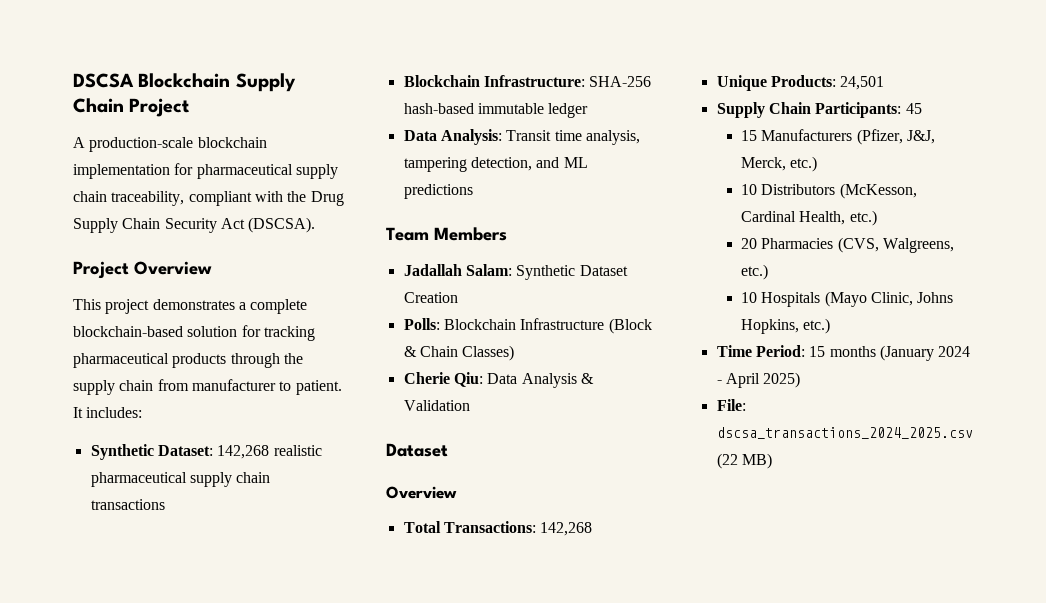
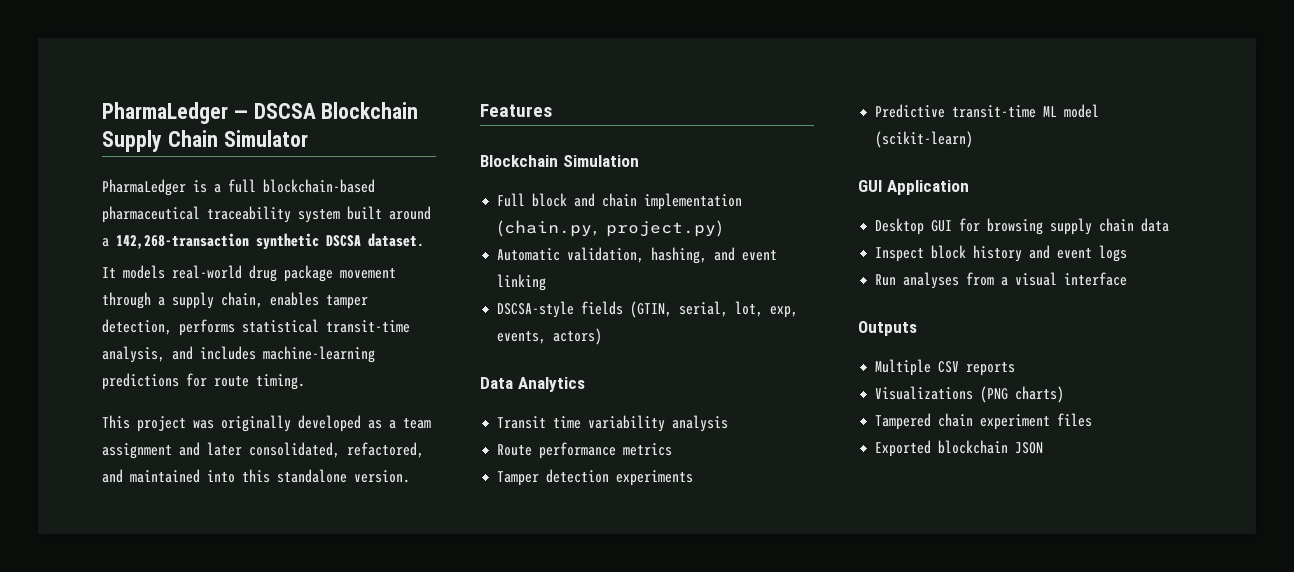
(73, 80) none -> [102,102,248,124] PharmaLedger —
[129,98,190,117] [73,137,267,152] [73,163,338,179] [73,191,344,206] [73,217,316,233] [73,261,212,279] [73,299,308,314] [73,325,315,341] [73,353,303,368] [73,379,342,395] [73,407,143,418] [90,444,322,460] [90,472,271,487] [90,499,165,510] [403,75,652,87] [403,103,589,118] [403,129,640,145] [403,157,588,172] [403,184,473,199] [386,227,507,241] [403,264,628,280] [403,292,458,303] [403,318,652,334] [403,345,515,361] [403,372,594,388] [403,400,470,411] [386,443,448,457] [386,486,457,499] [403,521,593,536] [716,75,885,91] [716,102,922,118] [741,129,936,145] [741,156,818,172] [741,183,917,199] [741,210,877,226] [741,237,955,253] [741,264,769,280] [741,291,954,307] [741,318,831,334] [716,345,971,361] [716,372,801,388] [716,399,746,411] [716,427,973,439] [716,453,772,469] Project // A production-scale blockchain implementation for pharmaceutical supply chain traceability, compliant with the Drug Supply Chain Security Act (DSCSA). // Project Overview // This project demonstrates a complete blockchain-based solution for tracking pharmaceutical products through the supply chain from manufacturer to patient. It includes: // Synthetic Dataset: 142,268 realistic pharmaceutical supply chain transactions // Blockchain Infrastructure: SHA-256 hash-based immutable ledger // Data Analysis: Transit time analysis, tampering detection, and ML predictions // Team Members // Jadallah Salam: Synthetic Dataset Creation // Polls: Blockchain Infrastructure (Block & Chain Classes) // Cherie Qiu: Data Analysis & Validation // Dataset // Overview // Total Transactions: 142,268 // Unique Products: 24,501 // Supply Chain Participants: 45 // 15 Manufacturers (Pfizer, J&J, Merck, etc.) // 10 Distributors (McKesson, Cardinal Health, etc.) // 20 Pharmacies (CVS, Walgreens, etc.) // 10 Hospitals (Mayo Clinic, Johns Hopkins, etc.) // Time Period: 15 months (January 2024 - April 2025) // File: dscsa_transactions_2024_2025.csv (22 MB) -> [223,130,308,147] [102,179,375,196] [102,206,431,223] [102,233,424,250] [102,265,396,282] [102,292,368,309] [102,319,410,336] [102,346,375,363] [102,373,305,390] [102,415,431,432] [102,442,424,459] [102,469,410,483] [480,104,552,117] [480,155,639,167] [497,193,743,210] [497,220,724,237] [497,247,778,264] [497,274,547,291] [497,301,799,318] [497,328,603,345] [480,377,585,392] [497,415,729,432] [497,442,673,459] [497,469,694,486] [875,104,1100,118] [875,131,974,148] [858,180,969,195] [875,218,1170,235] [875,245,1128,262] [875,272,1128,289] [858,321,917,336] [875,359,1016,376] [875,386,1065,403] [875,413,1093,430] [875,440,1044,457] Simulator // PharmaLedger is a full blockchain-based pharmaceutical traceability system built around a 142,268-transaction synthetic DSCSA dataset. // It models real-world drug package movement through a supply chain, enables tamper detection, performs statistical transit-time analysis, and includes machine-learning predictions for route timing. // This project was originally developed as a team assignment and later consolidated, refactored, and maintained into this standalone version. // Features // Blockchain Simulation // Full block and chain implementation (chain.py, project.py) // Automatic validation, hashing, and event linking // DSCSA-style fields (GTIN, serial, lot, exp, events, actors) // Data Analytics // Transit time variability analysis // Route performance metrics // Tamper detection experiments // Predictive transit-time ML model (scikit-learn) // GUI Application // Desktop GUI for browsing supply chain data // Inspect block history and event logs // Run analyses from a visual interface // Outputs // Multiple CSV reports // Visualizations (PNG charts) // Tampered chain experiment files // Exported blockchain JSON

